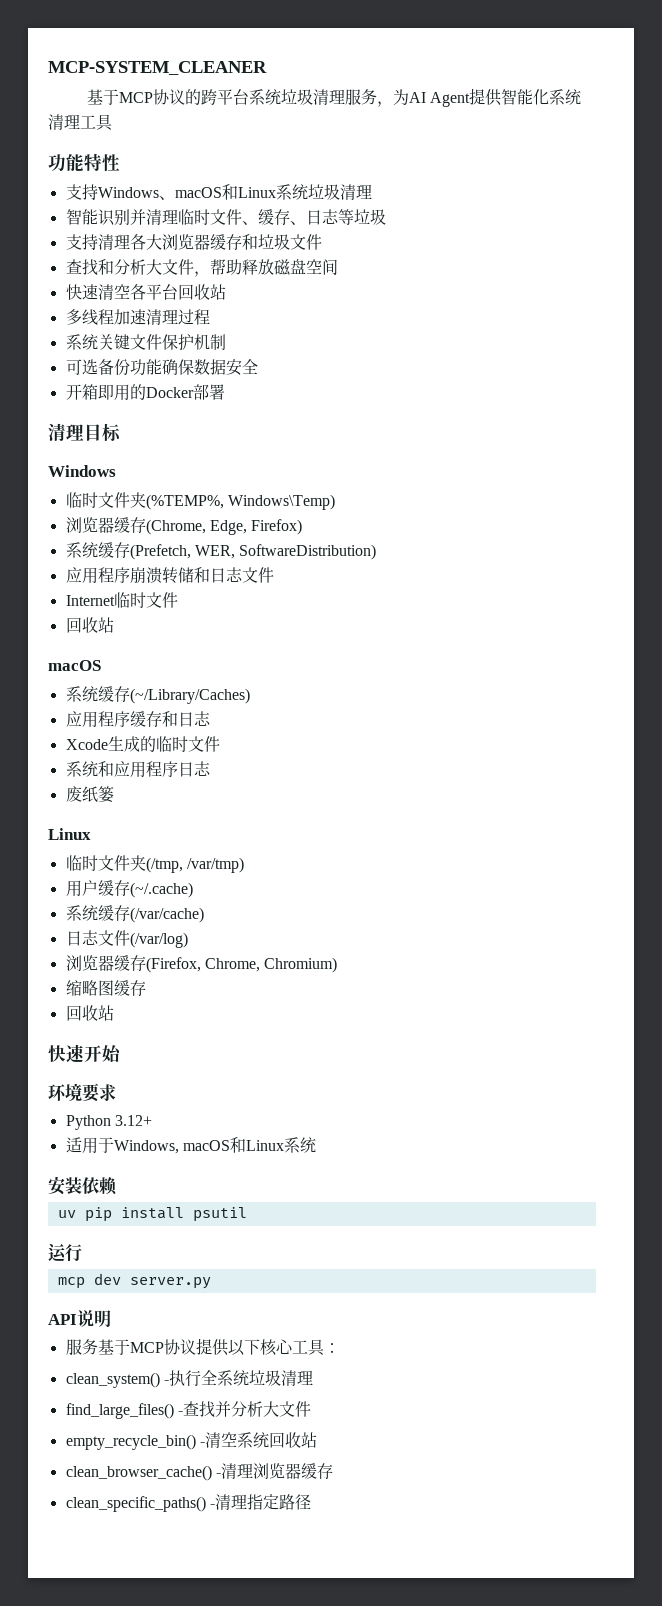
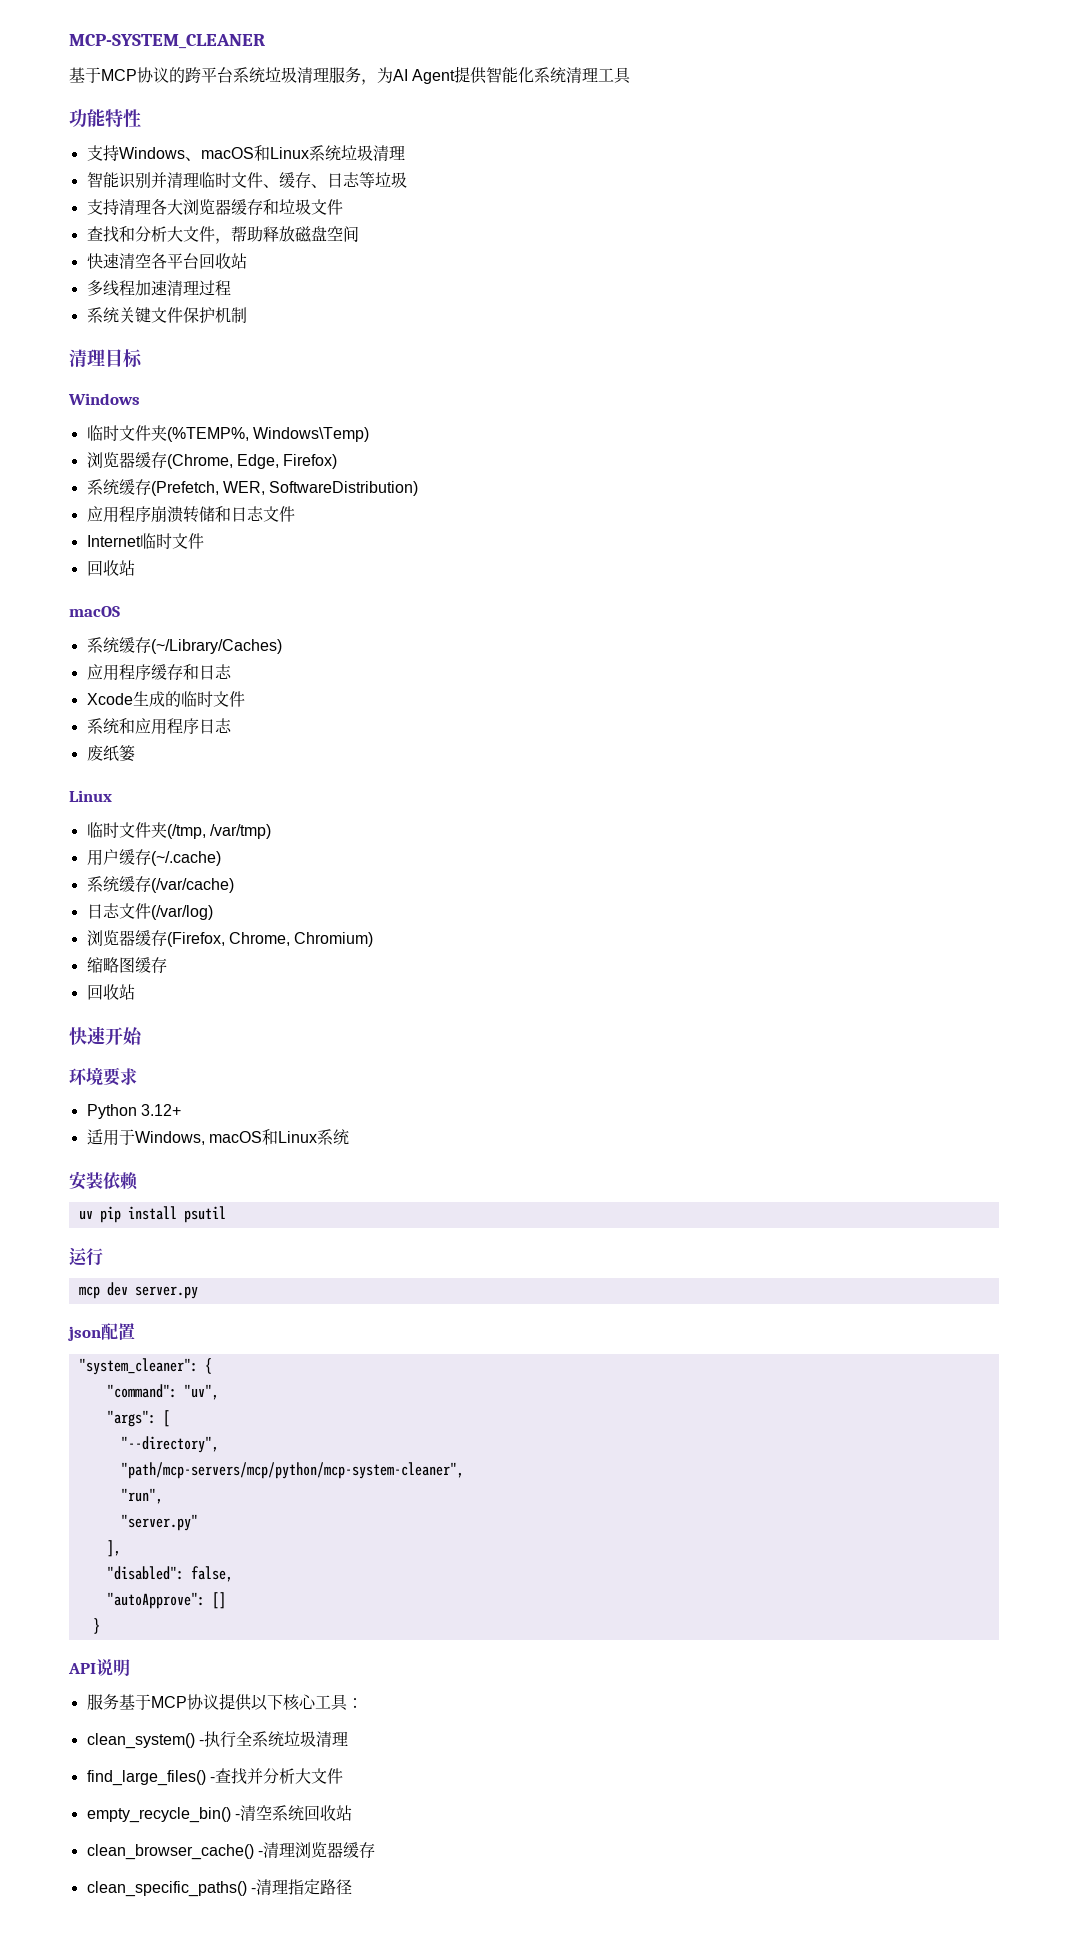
[65,359,258,376] [65,384,225,401] // 可选备份功能确保数据安全 // 开箱即用的Docker部署 -> (247, 315) none
(211, 1283) none -> [68,1323,135,1341] [78,1358,212,1375] [106,1384,219,1400] [106,1410,170,1427] [120,1436,219,1453] [120,1462,464,1479] [120,1488,163,1504] [120,1514,198,1531] [106,1540,121,1557] [106,1566,233,1582] [106,1592,226,1609] [92,1618,100,1634] // json配置 // "system_cleaner": { // "command": "uv", // "args": [ // "--directory", // "path/mcp-servers/mcp/python/mcp-system-cleaner", // "run", // "server.py" // ], // "disabled": false, // "autoApprove": [] // }

